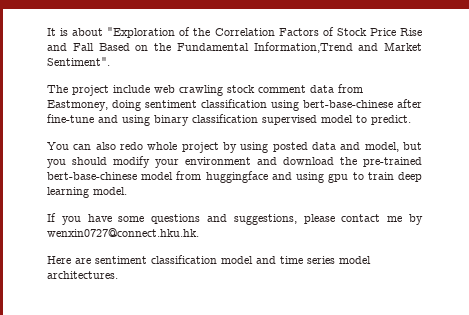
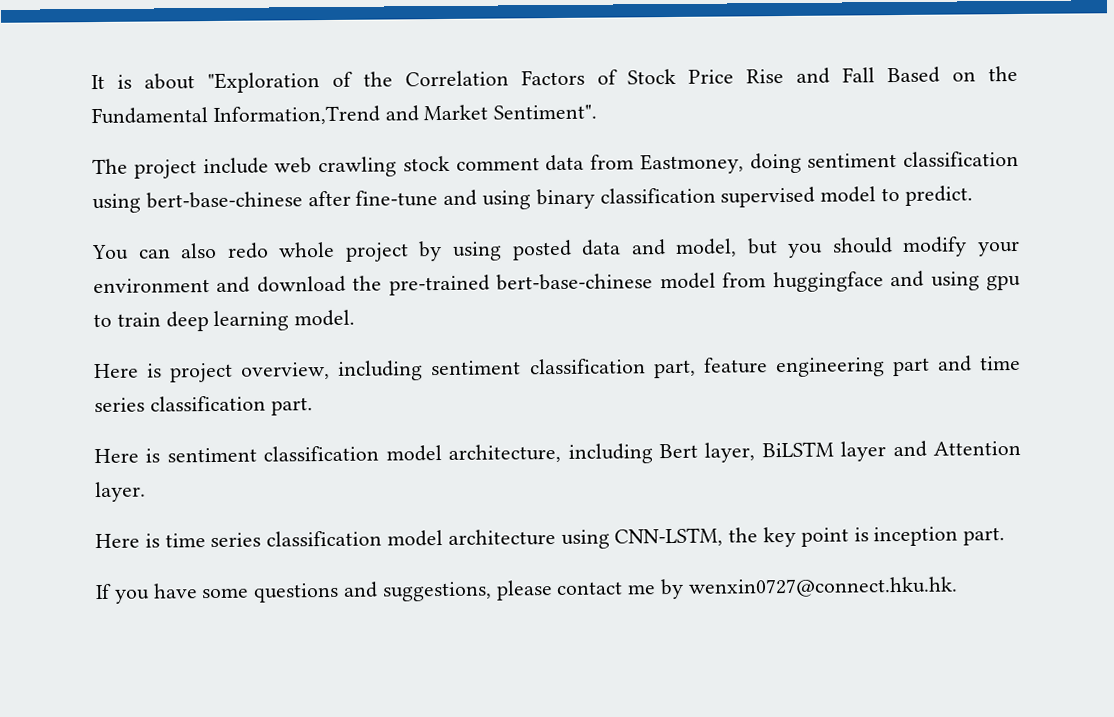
(127, 191) none -> [94,355,1022,383] [94,395,313,416] [94,440,1021,464] [95,481,146,503] [95,526,1006,549] // Here is project overview, including sentiment classification part, feature engineering part and time series classification part. // Here is sentiment classification model architecture, including Bert layer, BiLSTM layer and Attention layer. // Here is time series classification model architecture using CNN-LSTM, the key point is inception part.
[47,255,371,264] [47,271,118,279] // Here are sentiment classification model and time series model architectures. -> (958, 587) none

